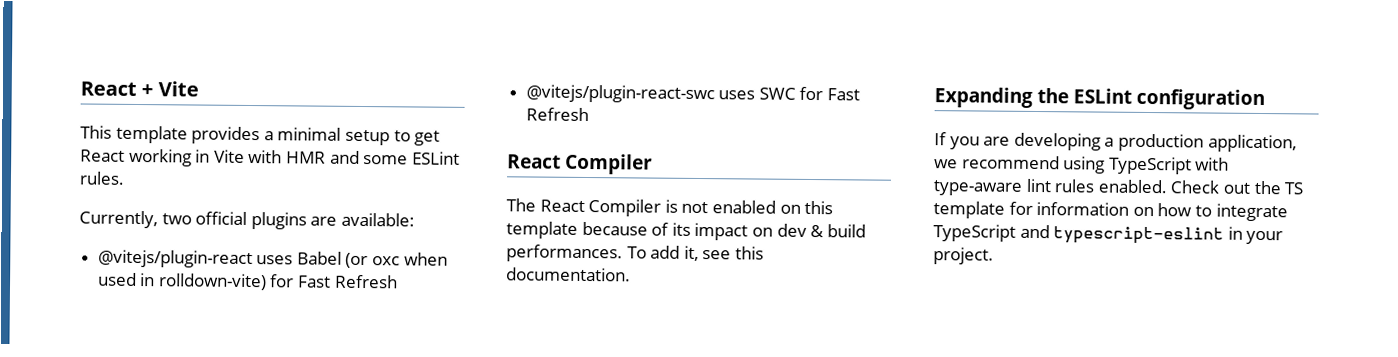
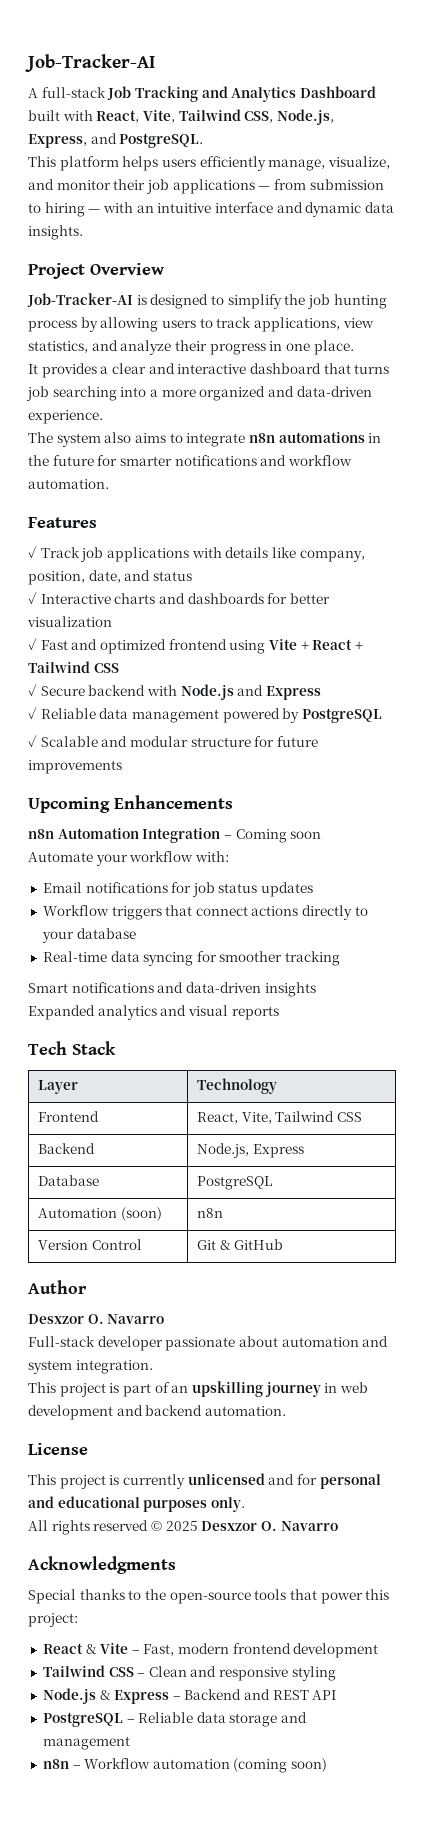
[80,81,199,97] [80,125,441,146] [80,148,460,167] [79,171,125,185] [79,210,415,230] [97,249,448,269] [97,272,398,291] [525,84,861,104] [525,107,589,122] [507,153,653,175] [506,198,834,217] [506,221,866,241] [506,244,764,263] [506,267,631,282] [934,87,1265,111] [934,132,1297,153] [934,155,1230,175] [933,178,1304,196] [933,201,1288,222] [933,224,1284,245] [933,247,994,265] React + Vite // This template provides a minimal setup to get React working in Vite with HMR and some ESLint rules. // Currently, two official plugins are available: // @vitejs/plugin-react uses Babel (or oxc when used in rolldown-vite) for Fast Refresh // @vitejs/plugin-react-swc uses SWC for Fast Refresh // React Compiler // The React Compiler is not enabled on this template because of its impact on dev & build performances. To add it, see this documentation. // Expanding the ESLint configuration // If you are developing a production application, we recommend using TypeScript with type-aware lint rules enabled. Check out the TS template for information on how to integrate TypeScript and typescript-eslint in your project. -> [25,54,155,72] [28,86,376,102] [28,109,334,125] [28,133,204,148] [28,156,390,171] [28,179,384,194] [28,202,394,217] [28,225,83,240] [28,263,164,279] [27,293,387,309] [28,317,374,332] [28,340,354,355] [28,363,390,378] [26,386,372,401] [28,410,103,424] [28,432,382,447] [28,455,352,466] [28,479,109,489] [28,517,97,528] [28,546,365,562] [28,570,192,585] [28,592,330,604] [27,616,112,627] [28,638,363,654] [28,661,119,673] [28,684,321,700] [28,707,382,723] [28,735,318,747] [28,760,122,774] [28,795,233,813] [28,828,322,843] [28,851,229,866] [42,882,314,897] [42,905,368,920] [41,928,136,943] [42,951,341,966] [28,982,316,997] [28,1005,279,1020] [28,1041,116,1055] [37,1080,78,1094] [196,1078,277,1094] [37,1111,99,1122] [196,1111,362,1124] [37,1143,95,1154] [196,1143,304,1158] [37,1175,99,1186] [196,1176,272,1190] [37,1207,162,1221] [196,1208,223,1218] [37,1239,142,1250] [196,1239,284,1250] [28,1280,87,1294] [28,1314,165,1324] [28,1336,389,1351] [28,1360,153,1374] [28,1381,368,1397] [28,1405,286,1420] [28,1443,88,1455] [28,1473,381,1489] [28,1496,245,1512] [28,1520,338,1535] [28,1556,176,1574] [28,1589,390,1604] [28,1613,78,1627] [42,1643,379,1658] [42,1665,336,1681] [42,1688,337,1704] [42,1712,308,1727] [42,1736,130,1750] [42,1758,328,1773] Job-Tracker-AI // A full-stack Job Tracking and Analytics Dashboard built with React, Vite, Tailwind CSS, Node.js, Express, and PostgreSQL. // This platform helps users efficiently manage, visualize, and monitor their job applications — from submission to hiring — with an intuitive interface and dynamic data insights. // Project Overview // Job-Tracker-AI is designed to simplify the job hunting process by allowing users to track applications, view statistics, and analyze their progress in one place. // It provides a clear and interactive dashboard that turns job searching into a more organized and data-driven experience. // The system also aims to integrate n8n automations in the future for smarter notifications and workflow automation. // Features // ✓ Track job applications with details like company, position, date, and status // ✓ Interactive charts and dashboards for better visualization // ✓ Fast and optimized frontend using Vite + React + Tailwind CSS // ✓ Secure backend with Node.js and Express // ✓ Reliable data management powered by PostgreSQL // ✓ Scalable and modular structure for future improvements // Upcoming Enhancements // n8n Automation Integration – Coming soon // Automate your workflow with: // Email notifications for job status updates // Workflow triggers that connect actions directly to your database // Real-time data syncing for smoother tracking // Smart notifications and data-driven insights // Expanded analytics and visual reports // Tech Stack // Layer | Technology // Frontend | React, Vite, Tailwind CSS // Backend | Node.js, Express // Database | PostgreSQL // Automation (soon) | n8n // Version Control | Git & GitHub // Author // Desxzor O. Navarro // Full-stack developer passionate about automation and system integration. // This project is part of an upskilling journey in web development and backend automation. // License // This project is currently unlicensed and for personal and educational purposes only. // All rights reserved © 2025 Desxzor O. Navarro // Acknowledgments // Special thanks to the open-source tools that power this project: // React & Vite – Fast, modern frontend development // Tailwind CSS – Clean and responsive styling // Node.js & Express – Backend and REST API // PostgreSQL – Reliable data storage and management // n8n – Workflow automation (coming soon)

